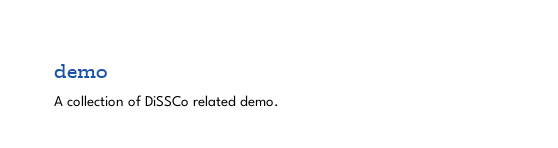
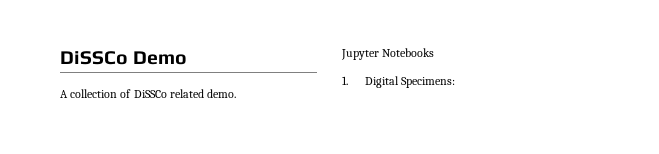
[54,64,108,78] demo -> [60,51,188,65] DiSSCo Demo
(280, 101) none -> [341,48,435,60] [342,76,455,88] // Jupyter Notebooks // 1. Digital Specimens:

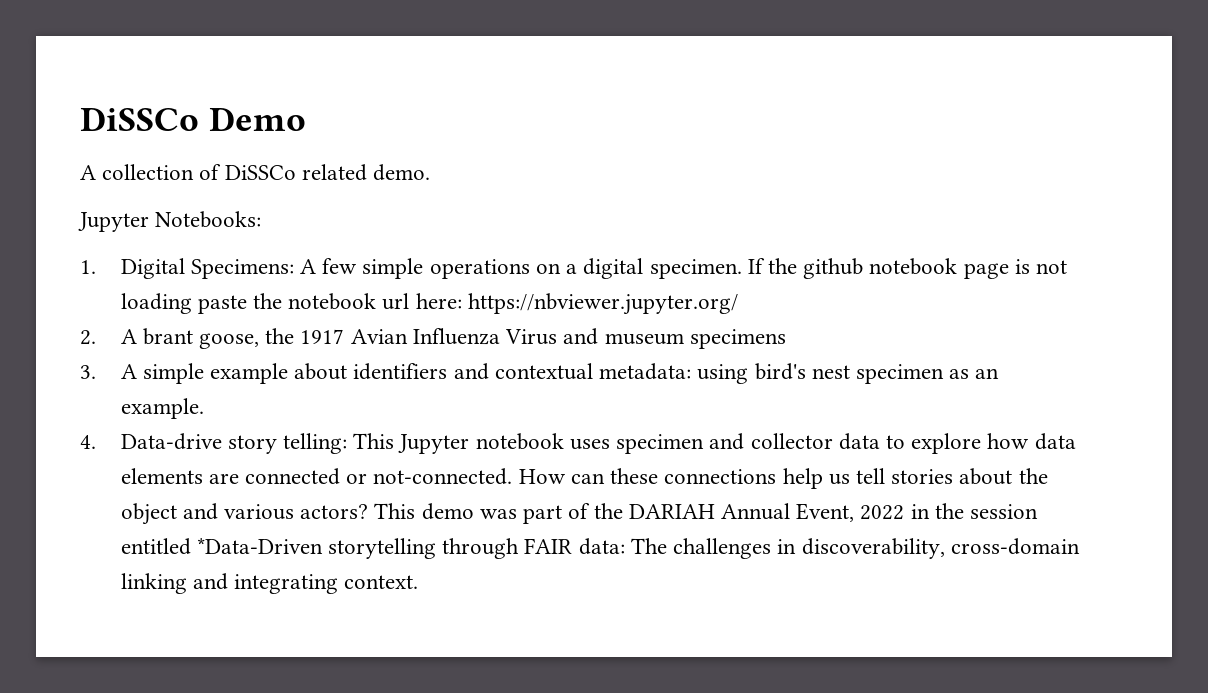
[382,48,435,57] Notebooks -> [155,211,262,228] Notebooks:
(455, 82) none -> [300,258,1068,279] [120,293,738,315] [80,328,786,349] [80,363,1000,384] [120,398,204,419] [80,433,1076,454] [120,468,1048,489] [120,503,1039,525] [120,537,1080,559] [120,573,419,594] A few simple operations on a digital specimen. If the github notebook page is not loading paste the notebook url here: https://nbviewer.jupyter.org/ // 2. A brant goose, the 1917 Avian Influenza Virus and museum specimens // 3. A simple example about identifiers and contextual metadata: using bird's nest specimen as an example. // 4. Data-drive story telling: This Jupyter notebook uses specimen and collector data to explore how data elements are connected or not-connected. How can these connections help us tell stories about the object and various actors? This demo was part of the DARIAH Annual Event, 2022 in the session entitled *Data-Driven storytelling through FAIR data: The challenges in discoverability, cross-domain linking and integrating context.

